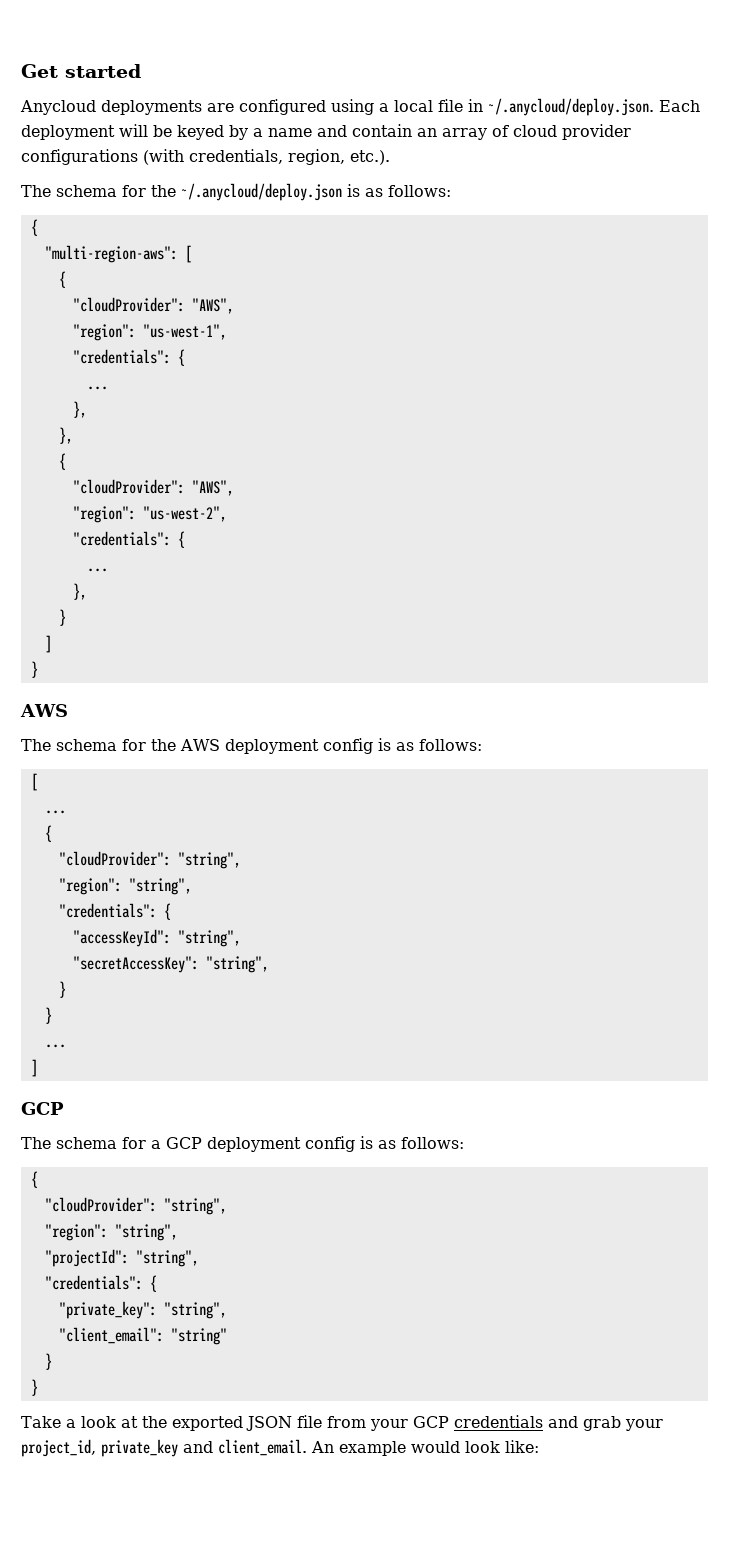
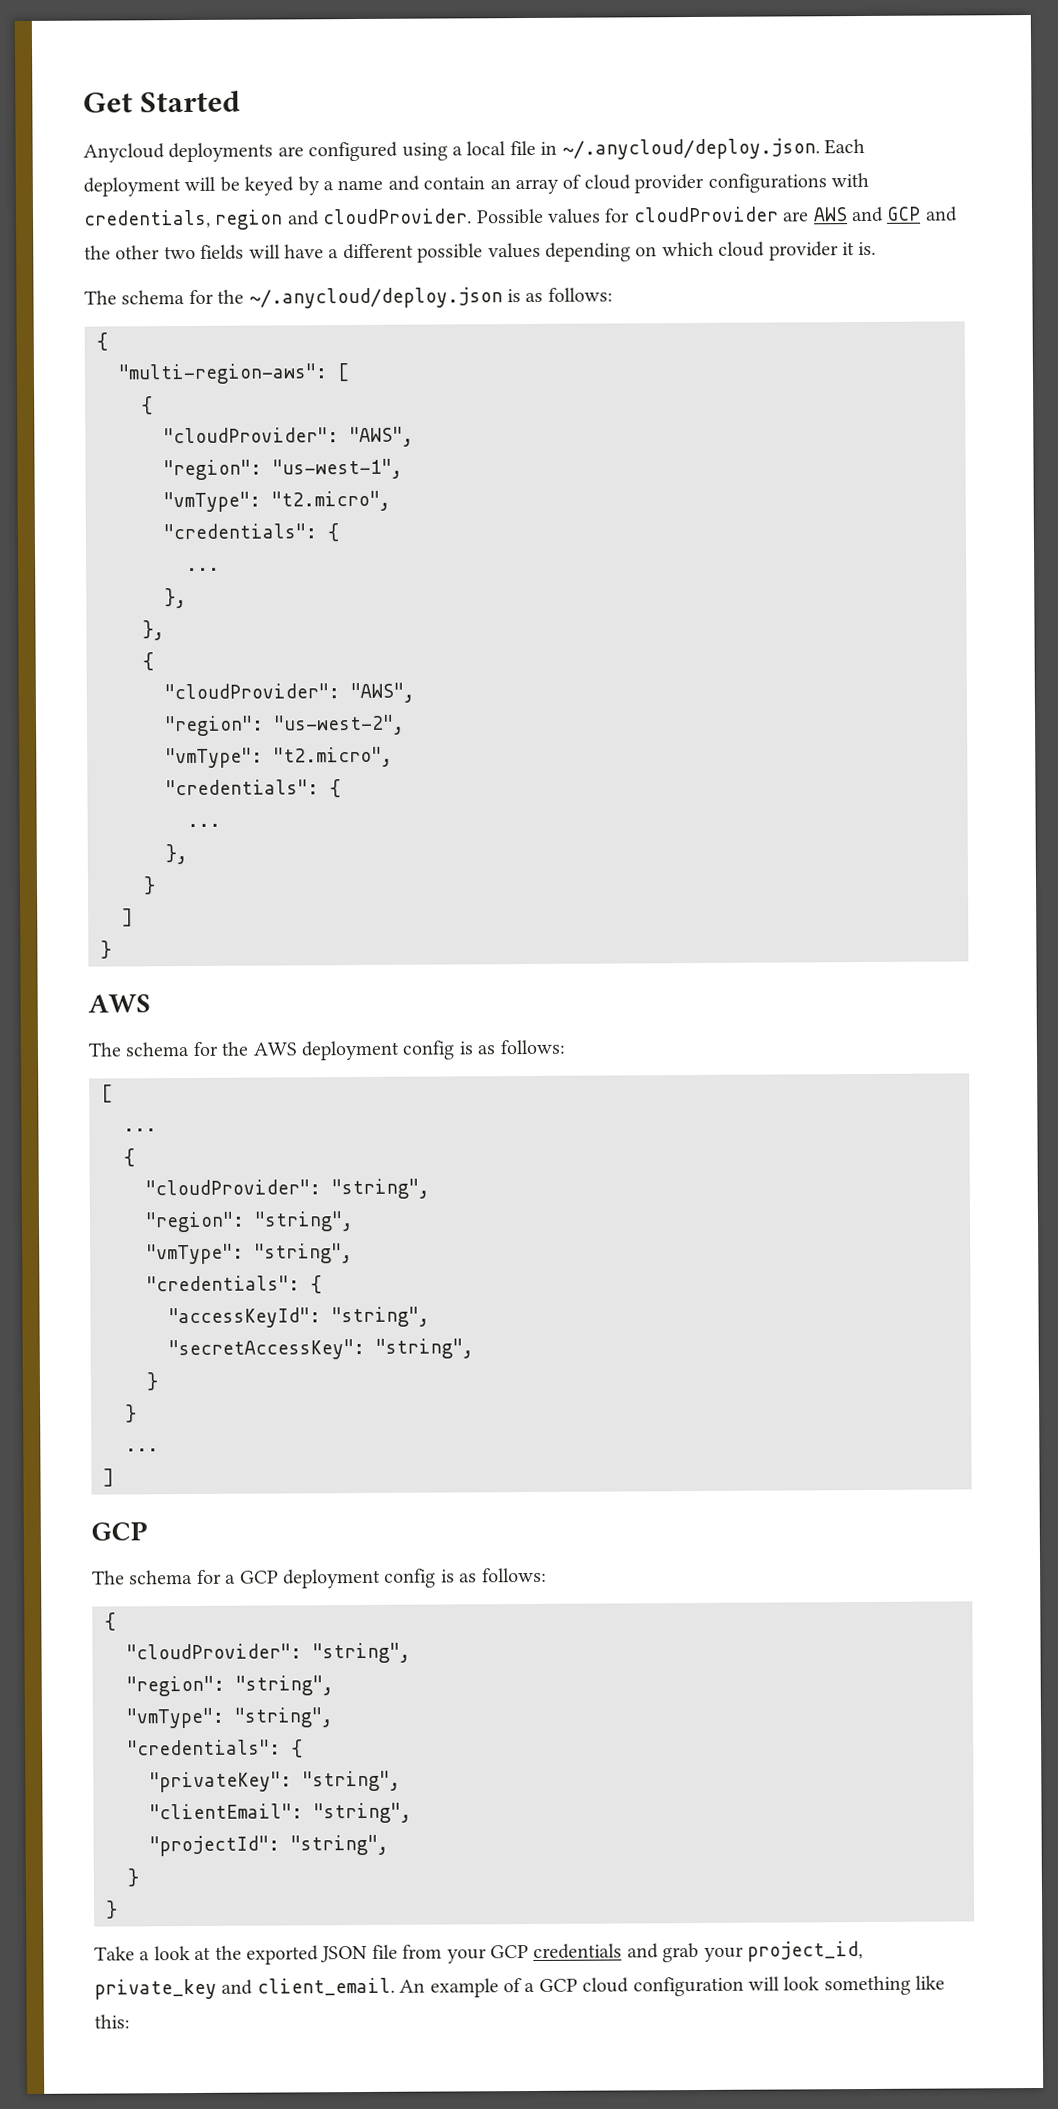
[65,64,141,78] started -> [140,90,242,113] Started
[143,149,390,165] (with credentials, region, etc.). -> [830,172,869,188] [83,206,958,230] [84,241,877,263] with credentials, region and cloudProvider. Possible values for cloudProvider are AWS and GCP and the other two fields will have a different possible values depending on which cloud provider it is.
(227, 332) none -> [163,490,391,513] // "vmType": "t2.micro",
(227, 514) none -> [165,746,393,769] // "vmType": "t2.micro",
(192, 886) none -> [146,1243,353,1265] // "vmType": "string",
[44,1249,199,1267] [44,1275,157,1292] [58,1301,227,1319] [58,1327,227,1345] "projectId": "string", // "credentials": { // "private_key": "string", // "client_email": "string" -> [126,1707,333,1729] [127,1739,303,1758] [149,1770,401,1793] [149,1802,412,1824] [149,1834,389,1857] "vmType": "string", // "credentials": { // "privateKey": "string", // "clientEmail": "string", // "projectId": "string",
[411,1440,539,1453] would look like: -> [502,1975,946,1997] [94,2014,130,2029] of a GCP cloud configuration will look something like this:

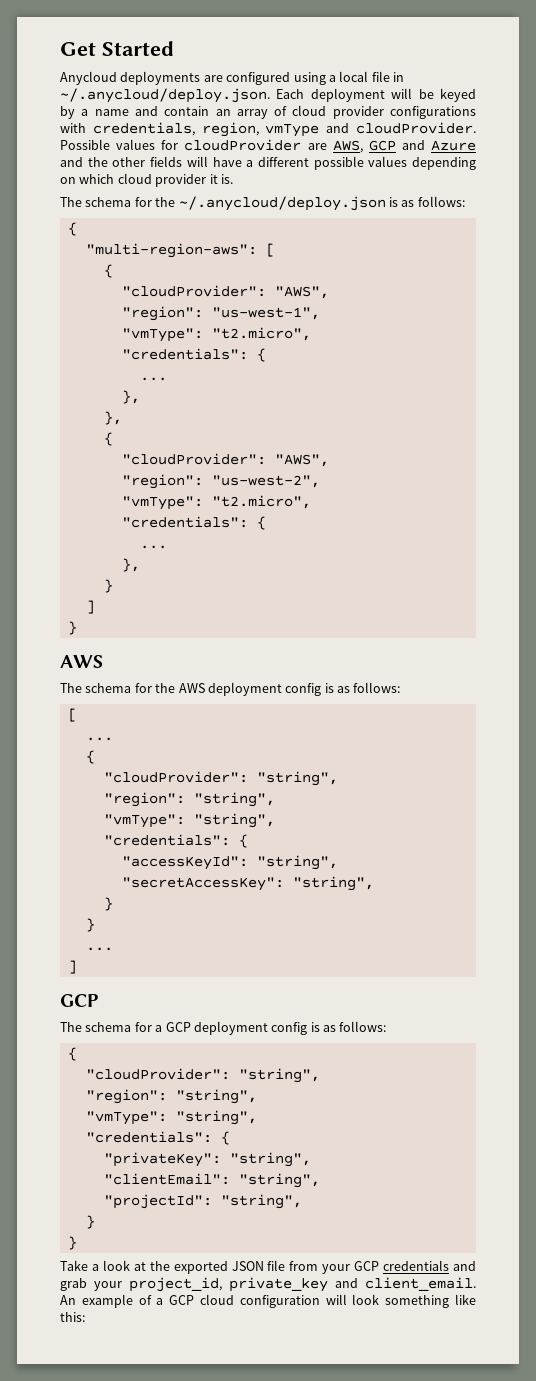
[214,209,284,230] region -> [201,122,320,137] region, vmType
[812,206,922,223] AWS and GCP -> [332,140,476,153] AWS, GCP and Azure
[163,245,196,260] two -> (146, 162) none

